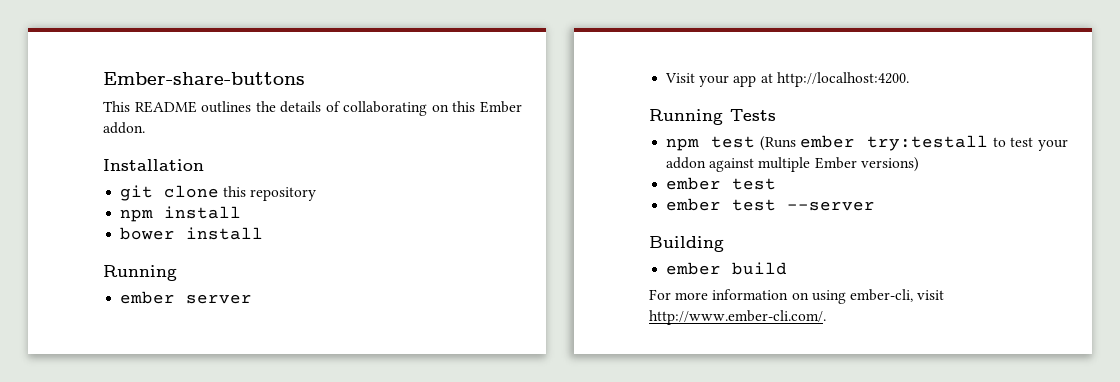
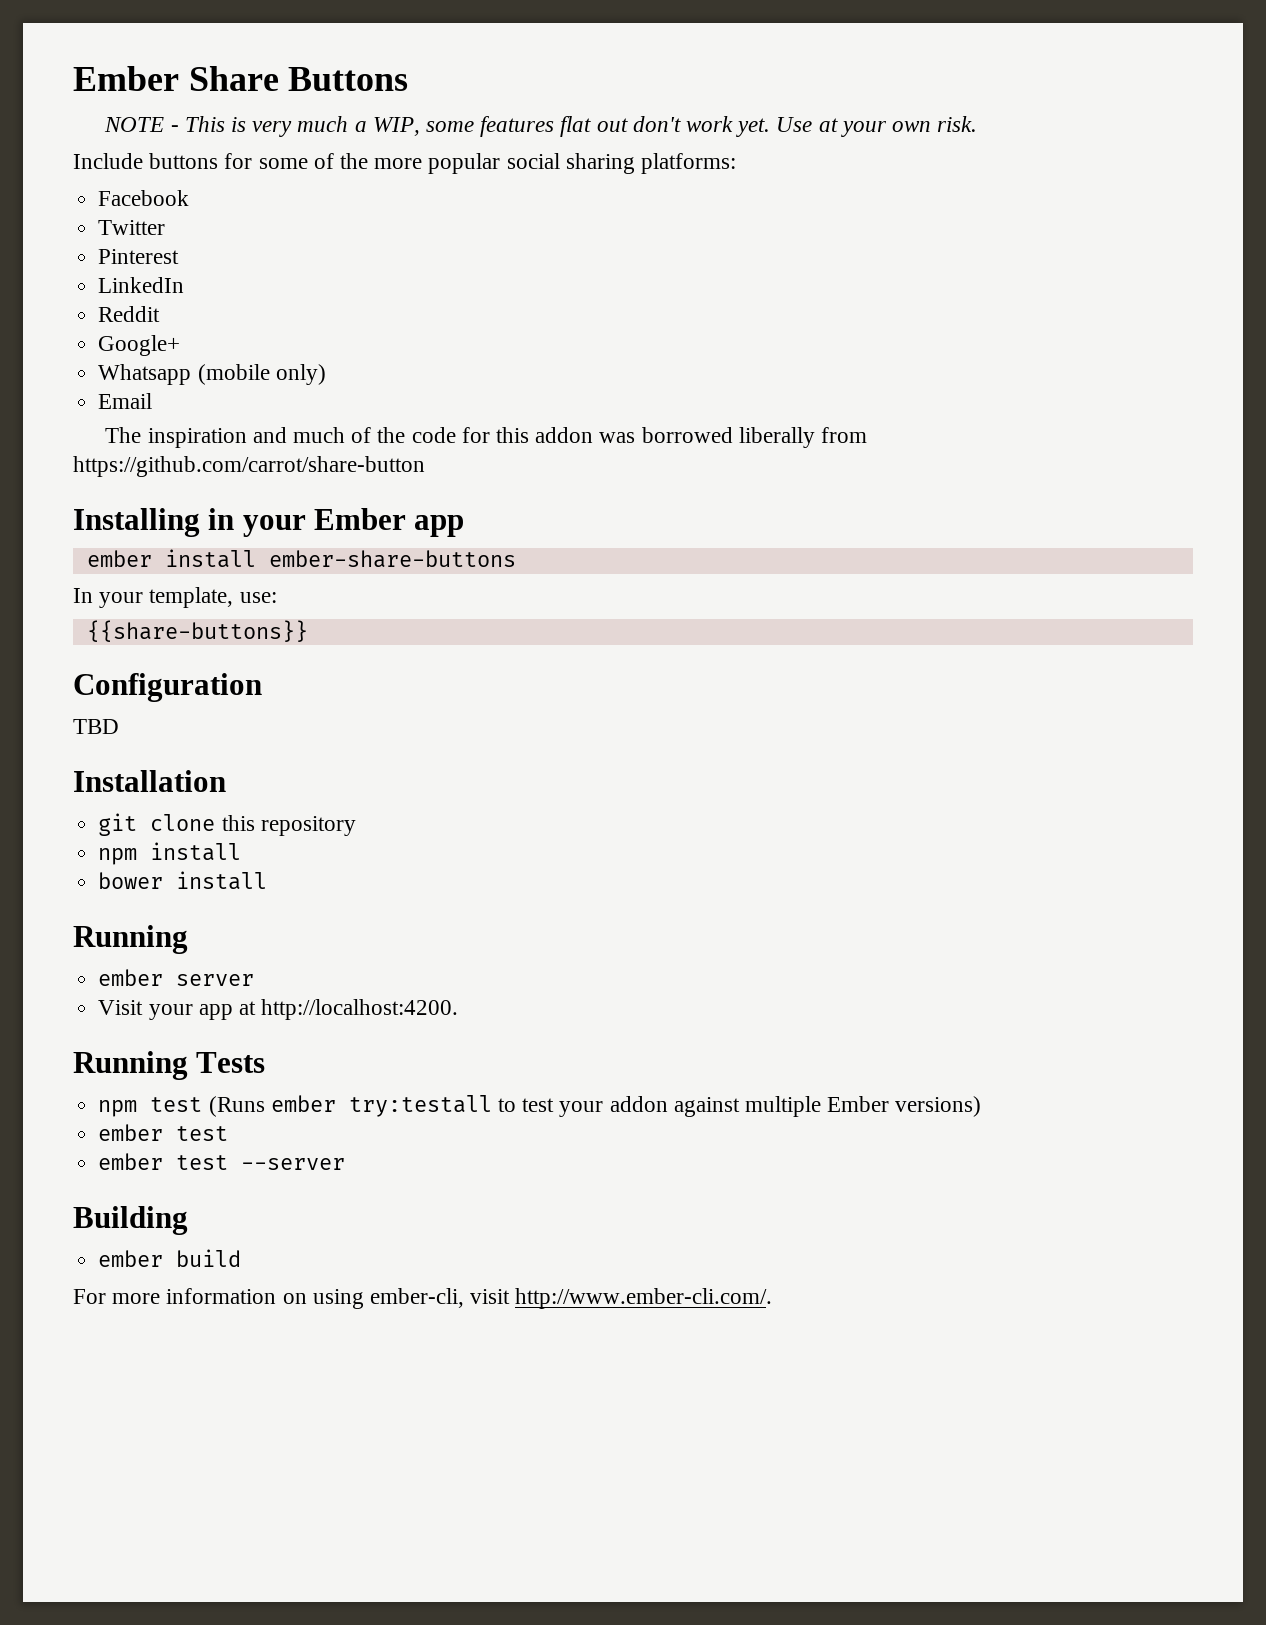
[103,72,305,85] [103,101,522,116] [103,122,145,134] Ember-share-buttons // This README outlines the details of collaborating on this Ember addon. -> [73,66,409,91] [104,116,978,137] [73,153,737,174] [98,190,190,206] [98,220,166,235] [98,249,180,264] [98,277,185,293] [98,306,161,322] [98,335,181,356] [98,364,326,385] [98,393,153,409] [105,427,868,448] [73,456,425,477] [73,508,465,537] [86,549,516,568] [73,587,277,608] [86,620,308,642] [73,673,262,702] [73,719,119,734] Ember Share Buttons // NOTE - This is very much a WIP, some features flat out don't work yet. Use at your own risk. // Include buttons for some of the more popular social sharing platforms: // Facebook // Twitter // Pinterest // LinkedIn // Reddit // Google+ // Whatsapp (mobile only) // Email // The inspiration and much of the code for this addon was borrowed liberally from https://github.com/carrot/share-button // Installing in your Ember app // ember install ember-share-buttons // In your template, use: // {{share-buttons}} // Configuration // TBD

